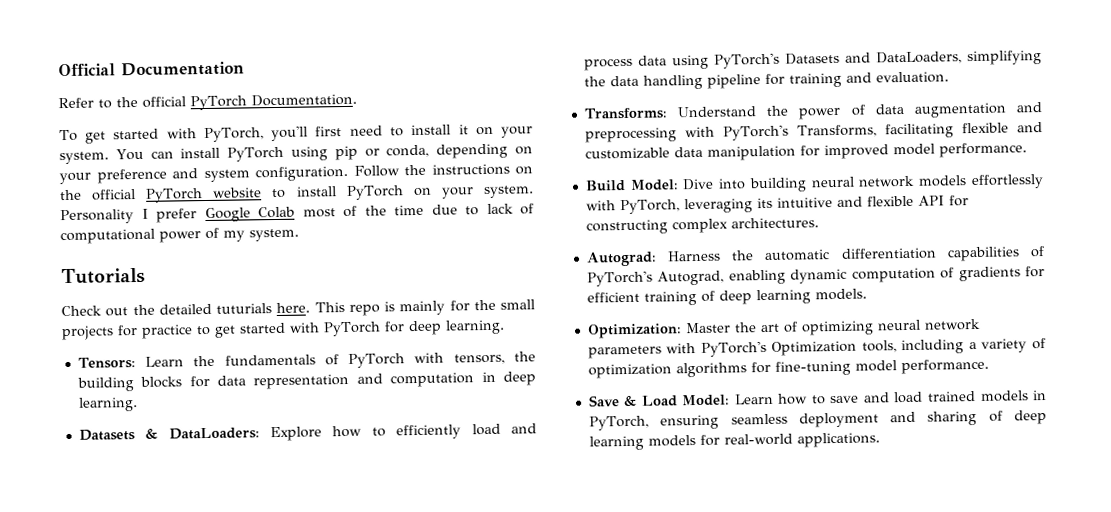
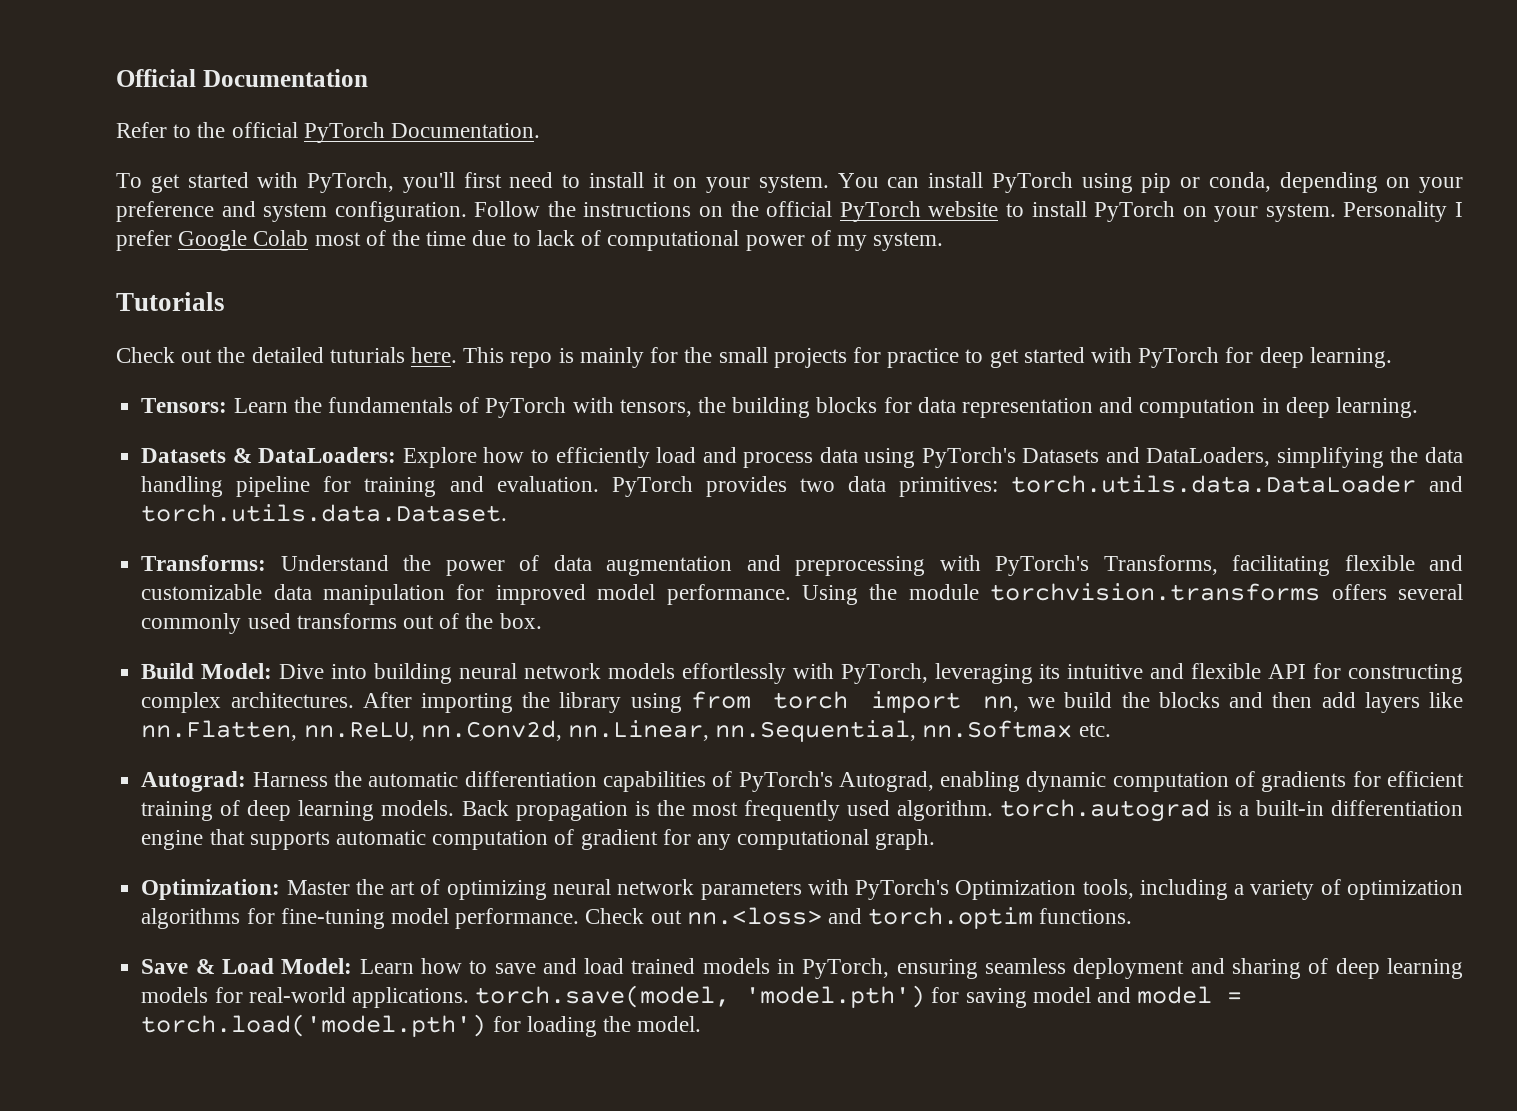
(949, 77) none -> [611,475,1464,497] [141,504,508,522] PyTorch provides two data primitives: torch.utils.data.DataLoader and torch.utils.data.Dataset.
(1027, 150) none -> [802,583,1463,605] [141,613,542,634] Using the module torchvision.transforms offers several commonly used transforms out of the box.
(819, 223) none -> [362,691,1463,713] [141,720,1111,742] After importing the library using from torch import nn, we build the blocks and then add layers like nn.Flatten, nn.ReLU, nn.Conv2d, nn.Linear, nn.Sequential, nn.Softmax etc.
(867, 294) none -> [461,799,1463,822] [141,829,936,850] Back propagation is the most frequently used algorithm. torch.autograd is a built-in differentiation engine that supports automatic computation of gradient for any computational graph.
(989, 366) none -> [585,907,1133,929] Check out nn.<loss> and torch.optim functions.
(880, 440) none -> [475,985,1243,1008] [141,1014,702,1037] torch.save(model, 'model.pth') for saving model and model = torch.load('model.pth') for loading the model.

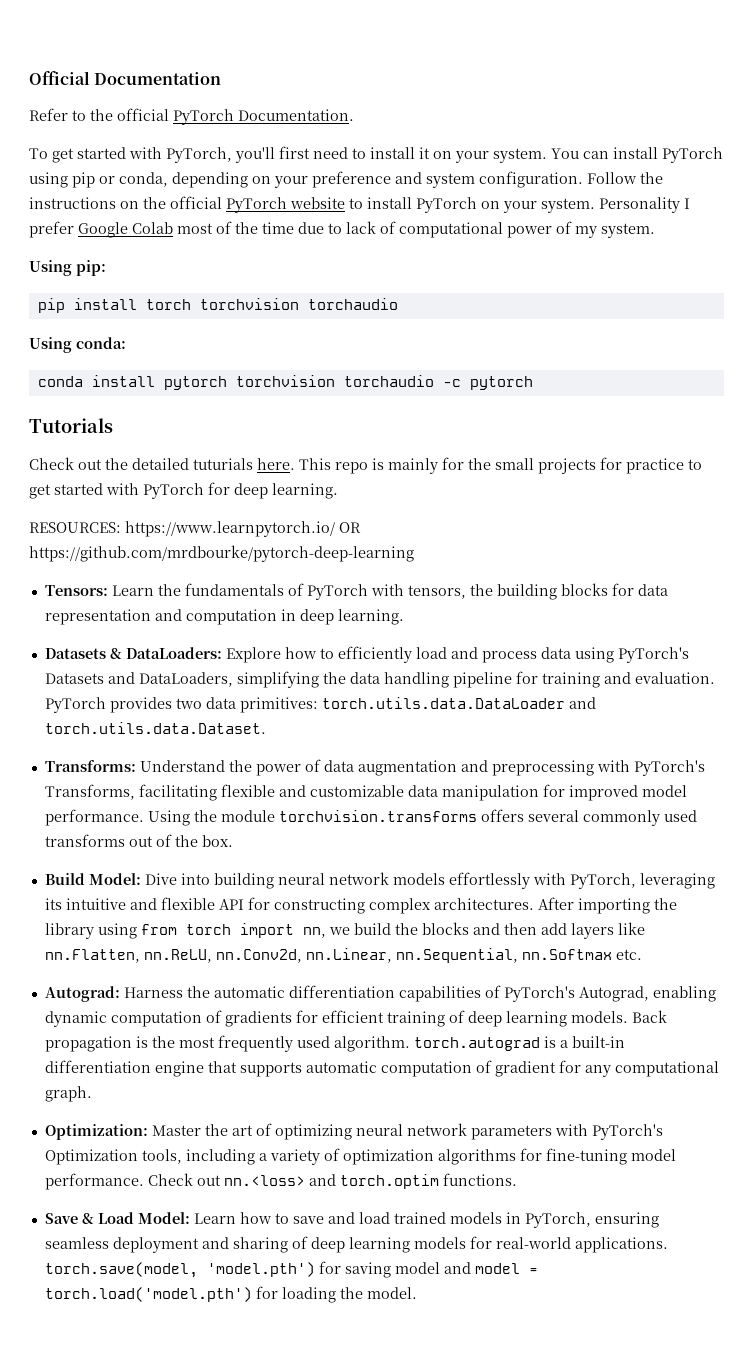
(944, 241) none -> [29,260,106,276] [37,298,398,313] [29,337,126,353] [37,375,533,390] // Using pip: // pip install torch torchvision torchaudio // Using conda: // conda install pytorch torchvision torchaudio -c pytorch
(1392, 357) none -> [29,521,361,537] [29,545,414,562] // RESOURCES: https://www.learnpytorch.io/ OR https://github.com/mrdbourke/pytorch-deep-learning

